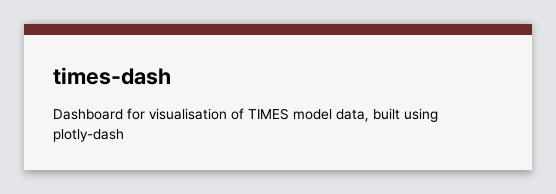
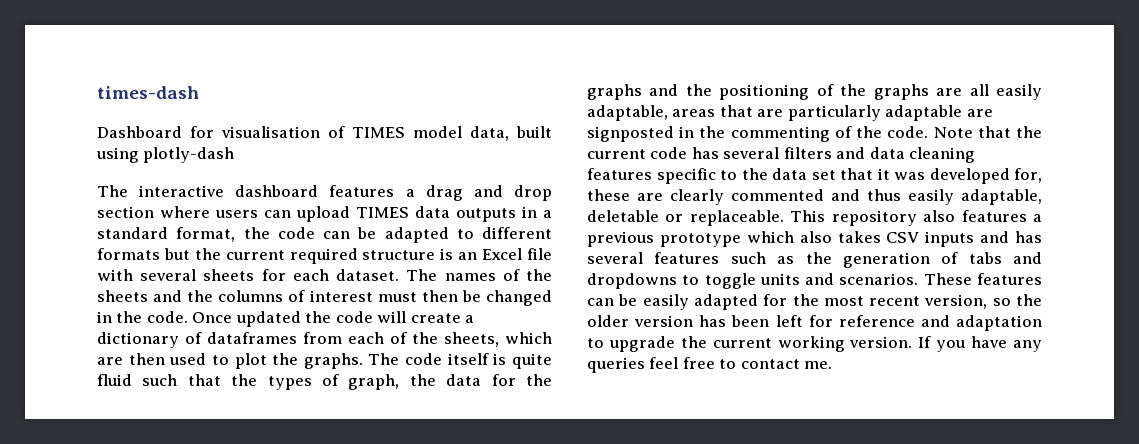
(124, 135) none -> [97,185,553,201] [97,206,552,222] [97,227,552,243] [97,248,553,264] [97,269,552,281] [97,290,552,306] [97,311,475,327] [97,332,552,348] [97,353,552,369] [97,374,552,390] [587,84,1042,100] [587,105,993,121] [587,126,1042,142] [587,147,976,163] [587,168,1042,184] [587,189,1042,205] [587,210,1042,226] [587,231,1042,247] [587,252,1042,268] [587,273,1042,289] [587,294,1042,310] [587,315,1042,331] [587,336,1042,352] [587,357,833,373] // The interactive dashboard features a drag and drop section where users can upload TIMES data outputs in a standard format, the code can be adapted to different formats but the current required structure is an Excel file with several sheets for each dataset. The names of the sheets and the columns of interest must then be changed in the code. Once updated the code will create a dictionary of dataframes from each of the sheets, which are then used to plot the graphs. The code itself is quite fluid such that the types of graph, the data for the graphs and the positioning of the graphs are all easily adaptable, areas that are particularly adaptable are signposted in the commenting of the code. Note that the current code has several filters and data cleaning features specific to the data set that it was developed for, these are clearly commented and thus easily adaptable, deletable or replaceable. This repository also features a previous prototype which also takes CSV inputs and has several features such as the generation of tabs and dropdowns to toggle units and scenarios. These features can be easily adapted for the most recent version, so the older version has been left for reference and adaptation to upgrade the current working version. If you have any queries feel free to contact me.

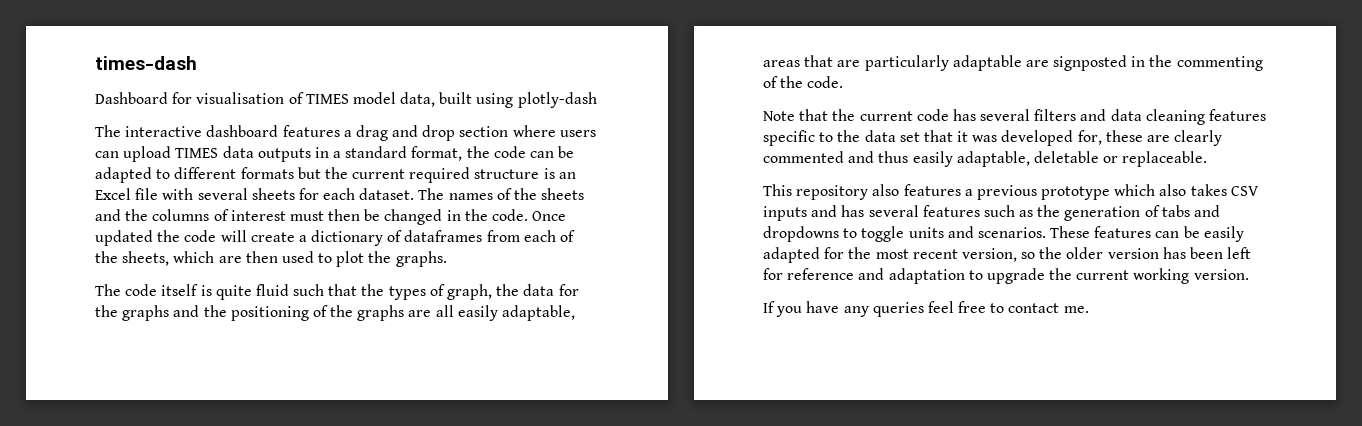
(363, 361) none -> (447, 259) //
(929, 132) none -> (844, 82) //
(784, 218) none -> (1208, 159) //
(913, 342) none -> (1249, 274) //

